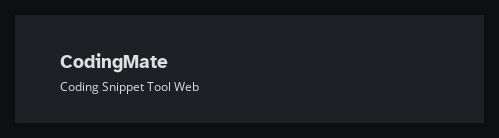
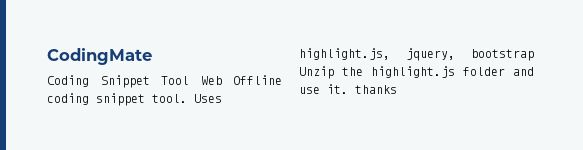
(200, 86) none -> [233,75,282,85] [47,93,222,106] [299,48,534,61] [299,66,534,79] [299,84,397,94] Offline coding snippet tool. Uses highlight.js, jquery, bootstrap Unzip the highlight.js folder and use it. thanks

